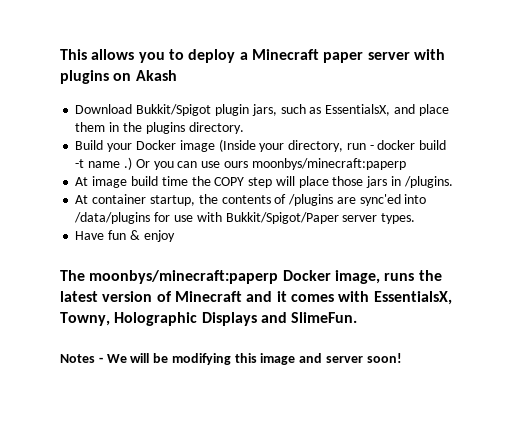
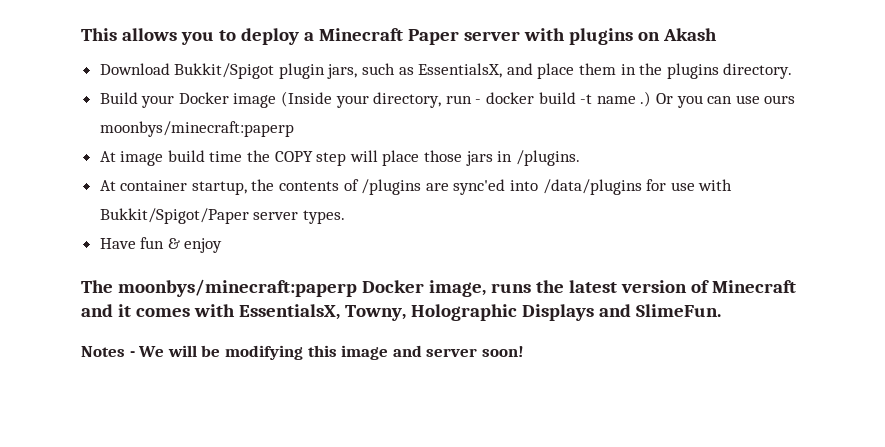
[323,52,364,63] paper -> [407,29,459,45] Paper

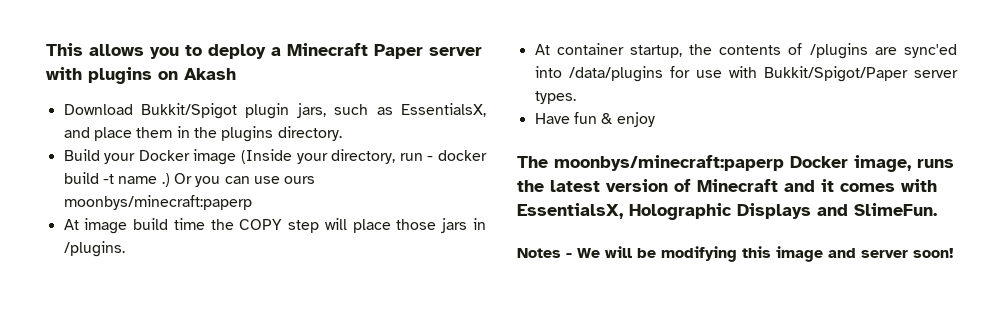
[344,305,406,321] Towny, -> (623, 211) none

